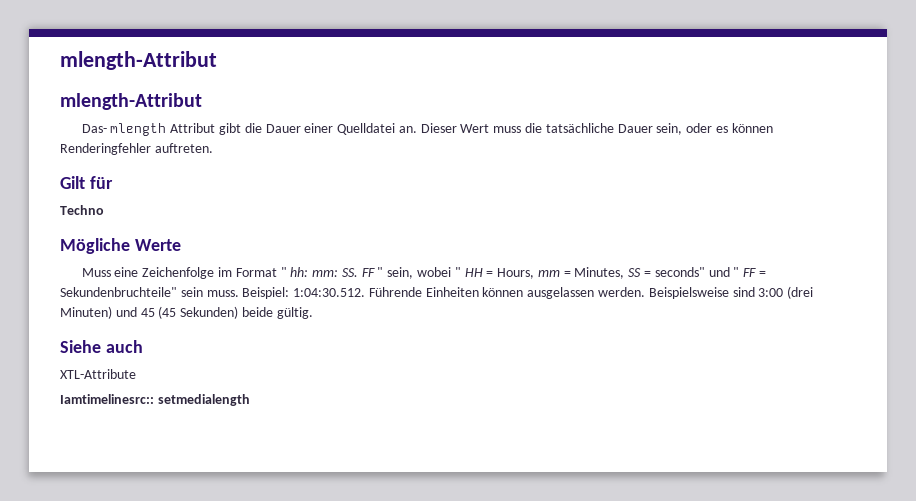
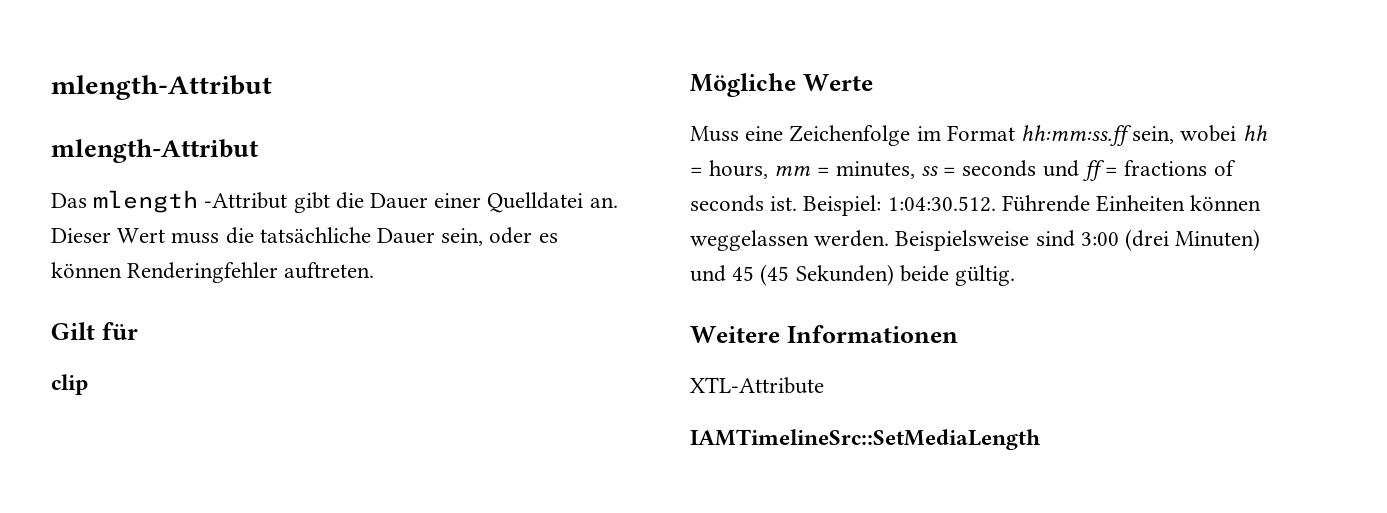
[81,123,216,136] Das- mlength Attribut -> [51,190,288,213] Das mlength -Attribut
[60,205,104,215] Techno -> [51,374,88,395] clip
[280,267,766,279] [60,287,239,297] " hh: mm: SS. FF " sein, wobei " HH = Hours, mm = Minutes, SS = seconds" und " FF = Sekundenbruchteile" sein muss. -> [1021,125,1268,146] [690,160,1236,181] [690,195,798,212] hh:mm:ss.ff sein, wobei hh = hours, mm = minutes, ss = seconds und ff = fractions of seconds ist.
[527,287,595,299] ausgelassen -> [690,230,809,251] weggelassen
[60,340,143,353] Siehe auch -> [690,325,958,343] Weitere Informationen
[60,394,250,406] Iamtimelinesrc:: setmedialength -> [690,429,1041,450] IAMTimelineSrc::SetMediaLength

